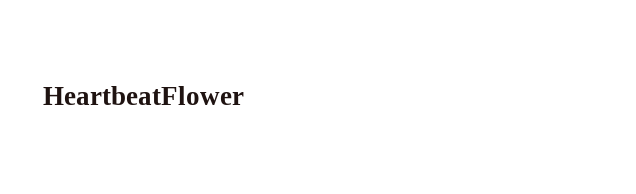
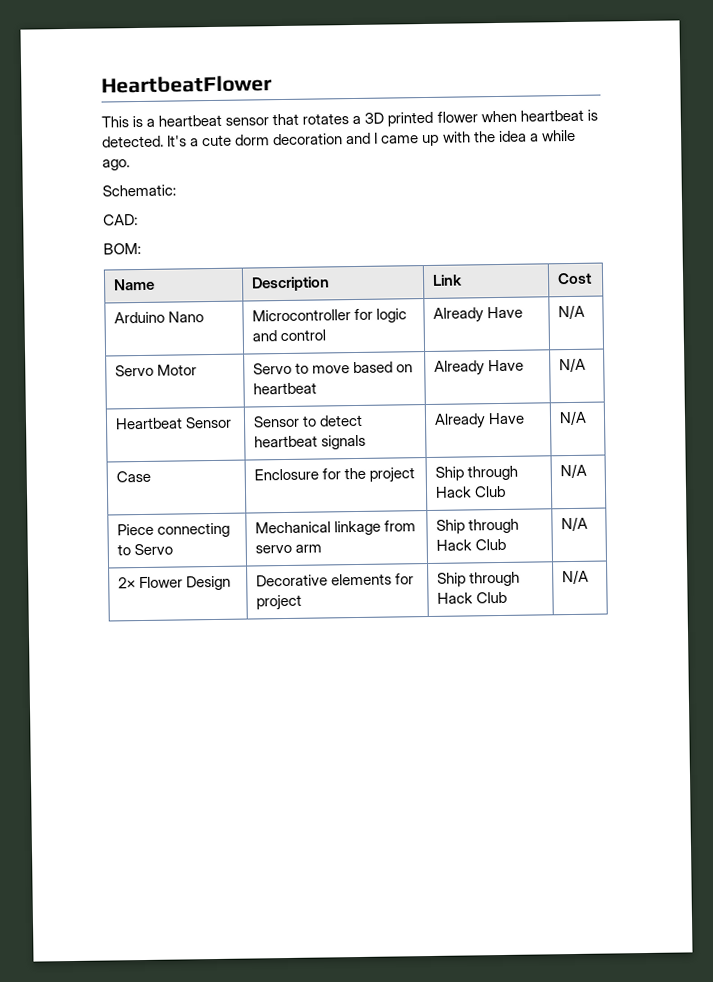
(244, 95) none -> [101,109,598,128] [102,129,576,148] [102,159,130,171] [102,184,176,197] [103,214,138,226] [103,242,141,255] [113,278,155,291] [251,276,330,292] [431,274,463,286] [556,272,592,285] [113,311,204,324] [251,308,407,323] [251,329,326,342] [432,306,523,323] [557,304,585,320] [114,364,197,377] [252,361,413,375] [252,382,317,395] [433,359,524,376] [558,357,586,373] [114,416,232,430] [252,414,363,428] [253,434,366,450] [433,412,525,429] [558,410,587,426] [115,470,151,483] [253,467,415,483] [434,465,518,481] [434,485,506,498] [559,463,587,479] [116,522,230,538] [116,543,173,556] [254,520,416,536] [254,544,322,554] [435,518,519,534] [435,538,506,551] [560,516,588,532] [117,575,231,591] [255,573,414,587] [255,594,302,611] [436,571,520,587] [436,591,507,604] [561,569,589,585] // This is a heartbeat sensor that rotates a 3D printed flower when heartbeat is detected. It's a cute dorm decoration and I came up with the idea a while ago. // Schematic: // CAD: // BOM: // Name | Description | Link | Cost // Arduino Nano | Microcontroller for logic and control | Already Have | N/A // Servo Motor | Servo to move based on heartbeat | Already Have | N/A // Heartbeat Sensor | Sensor to detect heartbeat signals | Already Have | N/A // Case | Enclosure for the project | Ship through Hack Club | N/A // Piece connecting to Servo | Mechanical linkage from servo arm | Ship through Hack Club | N/A // 2× Flower Design | Decorative elements for project | Ship through Hack Club | N/A

